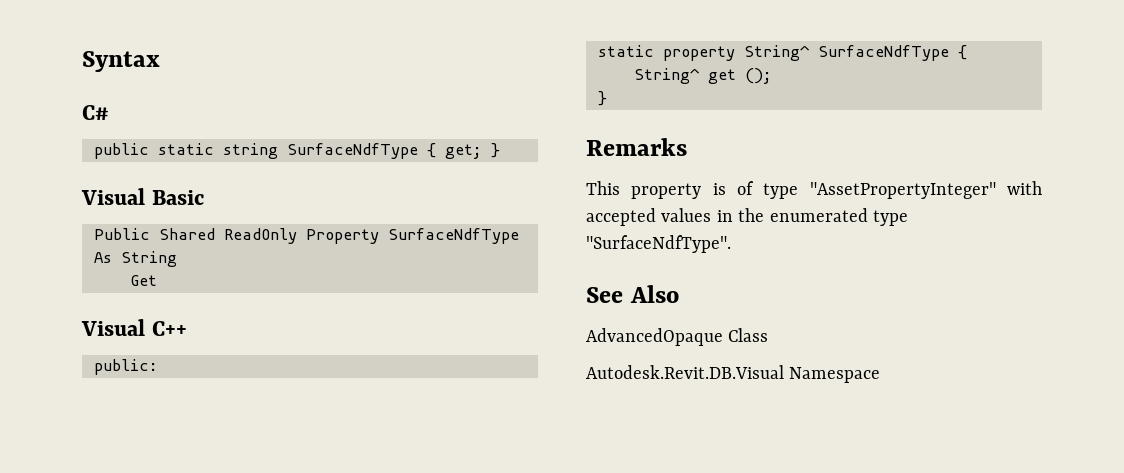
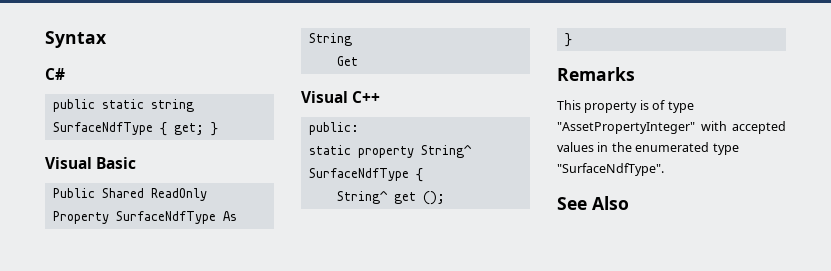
[586,328,769,346] [586,365,881,383] // AdvancedOpaque Class // Autodesk.Revit.DB.Visual Namespace -> (629, 203) none

